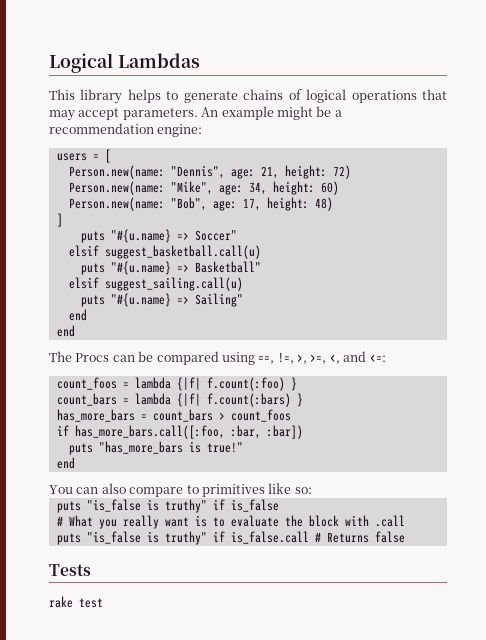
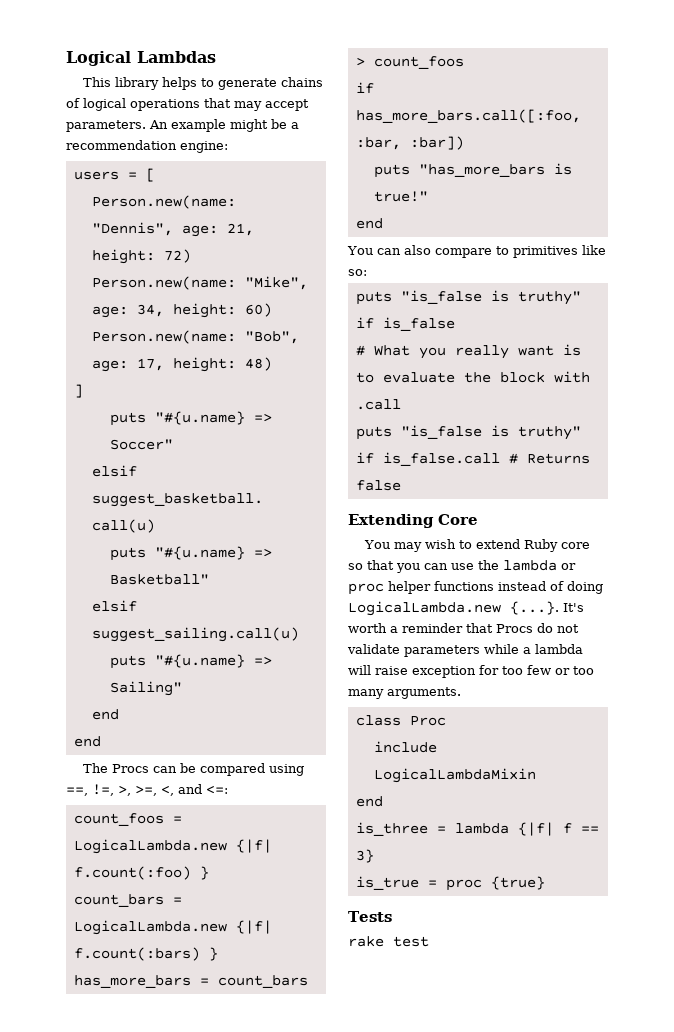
[134,377,171,389] lambda -> [73,839,227,854] LogicalLambda.new
[134,393,171,405] lambda -> [73,920,227,935] LogicalLambda.new
(405, 537) none -> [348,514,478,528] [363,539,590,552] [348,560,576,573] [348,581,603,595] [348,601,584,616] [348,623,579,633] [347,644,583,657] [348,665,594,678] [348,687,461,699] [355,715,446,726] [373,741,437,753] [373,768,536,783] [355,796,383,807] [355,822,599,836] [355,849,374,863] [355,876,545,891] // Extending Core // You may wish to extend Ruby core so that you can use the lambda or proc helper functions instead of doing LogicalLambda.new {...}. It's worth a reminder that Procs do not validate parameters while a lambda will raise exception for too few or too many arguments. // class Proc // include LogicalLambdaMixin // end // is_three = lambda {|f| f == 3} // is_true = proc {true}

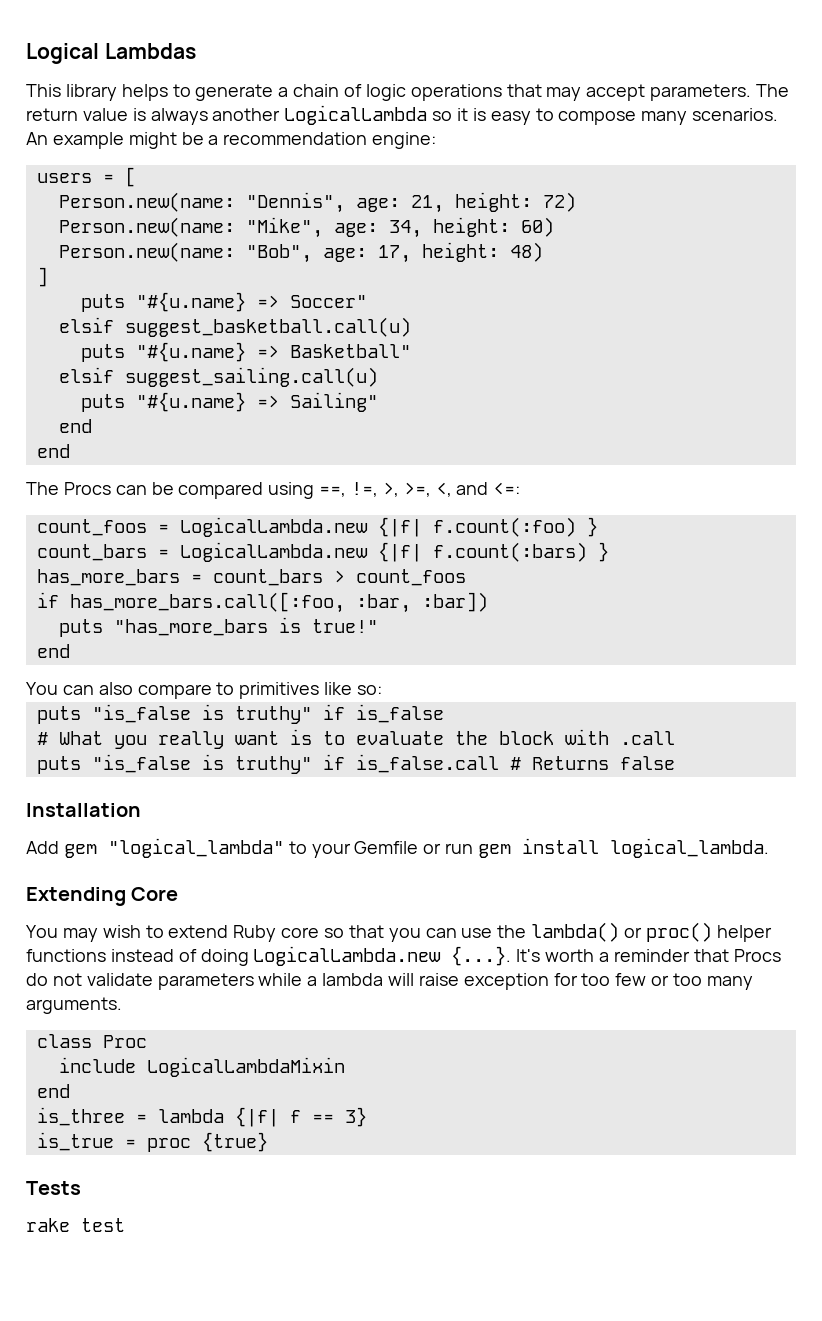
[280,77,323,87] [66,98,126,111] chains of logical -> [278,84,406,101] a chain of logic
(146, 126) none -> [756,84,790,97] [26,105,779,125] The return value is always another LogicalLambda so it is easy to compose many scenarios.
(401, 485) none -> [26,803,141,817] [26,838,770,858] // Installation // Add gem "logical_lambda" to your Gemfile or run gem install logical_lambda.
[503,560,576,571] [348,583,384,595] lambda or proc -> [531,922,712,942] lambda() or proc()

